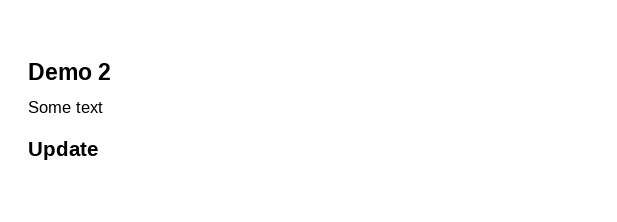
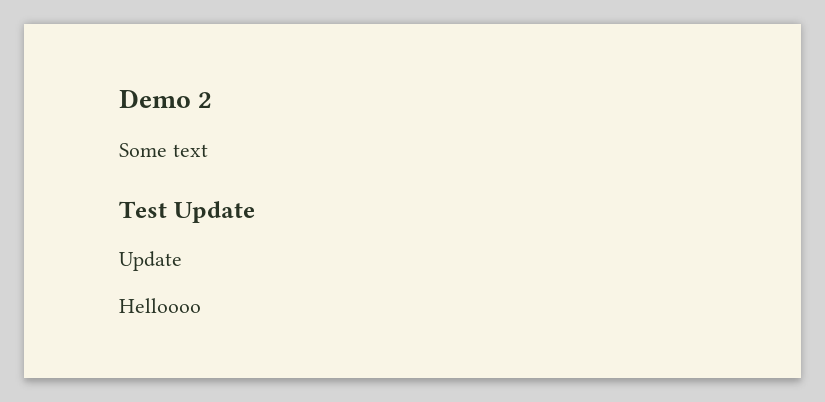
[28,141,98,160] Update -> [119,201,255,223] [119,251,182,271] [119,298,201,313] Test Update // Update // Helloooo

